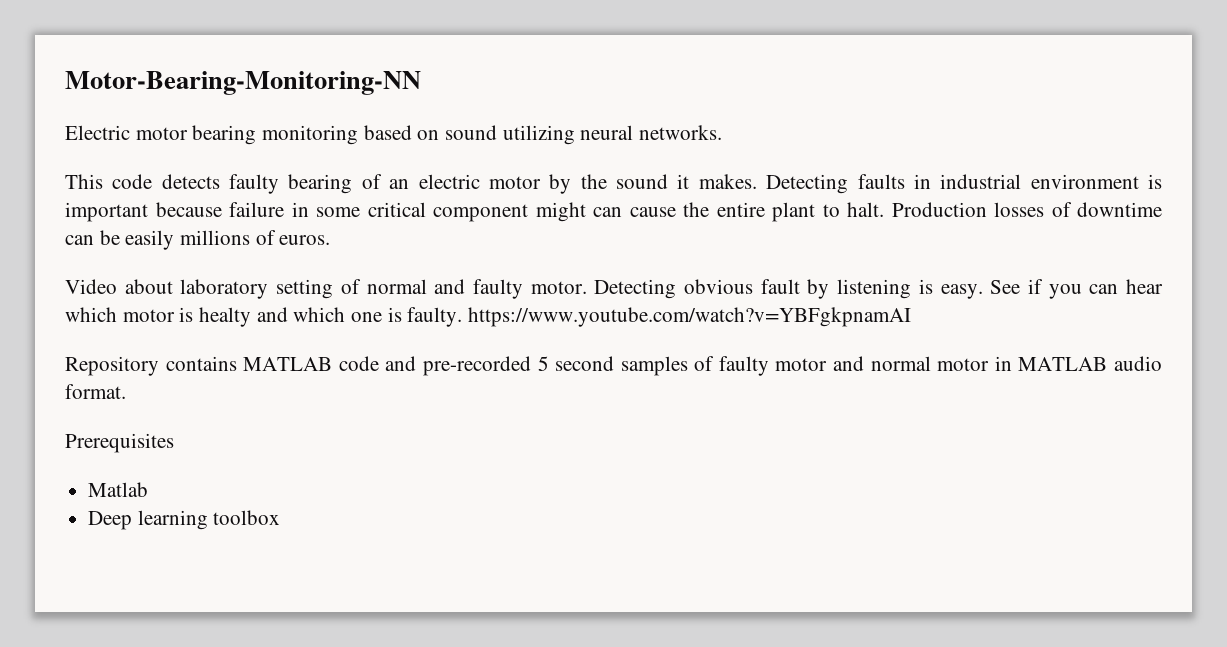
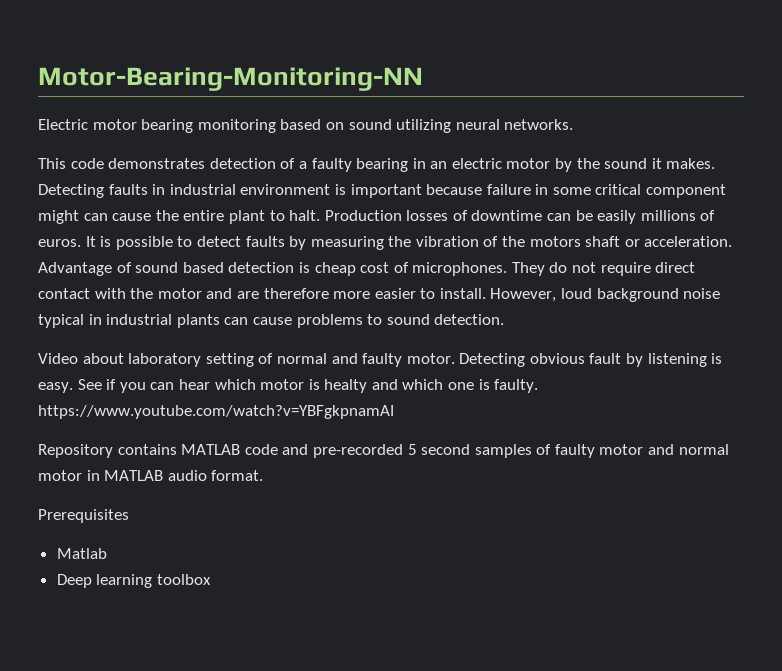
[161,174,220,189] detects -> [108,158,307,169] demonstrates detection of a
[361,174,382,189] of -> [412,158,426,169] in
(331, 240) none -> [85,236,733,250] [38,262,696,276] [38,288,721,302] [38,314,505,328] It is possible to detect faults by measuring the vibration of the motors shaft or acceleration. Advantage of sound based detection is cheap cost of microphones. They do not require direct contact with the motor and are therefore more easier to install. However, loud background noise typical in industrial plants can cause problems to sound detection.

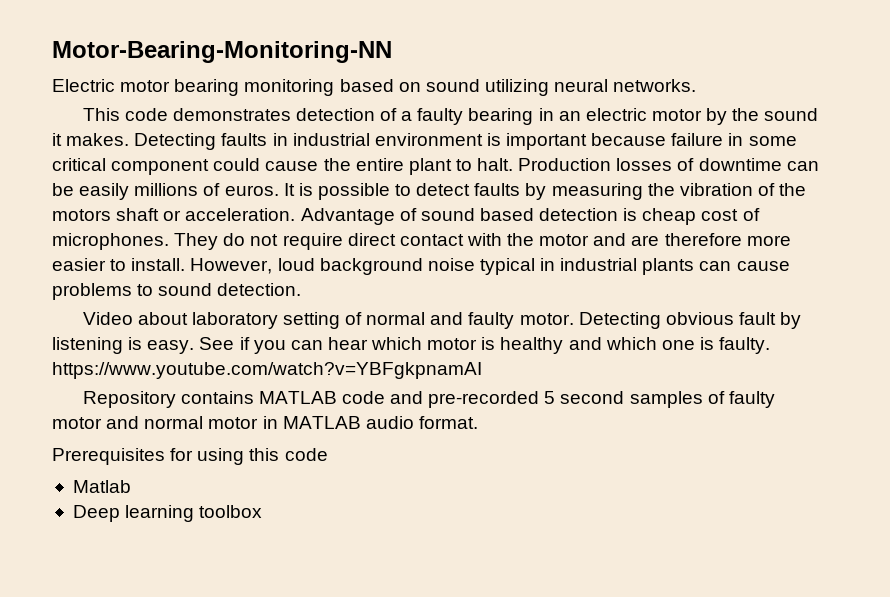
[38,210,108,224] might can -> [213,158,261,171] could
[324,379,368,393] healty -> [500,337,564,354] healthy
(129, 516) none -> [170,448,328,465] for using this code

